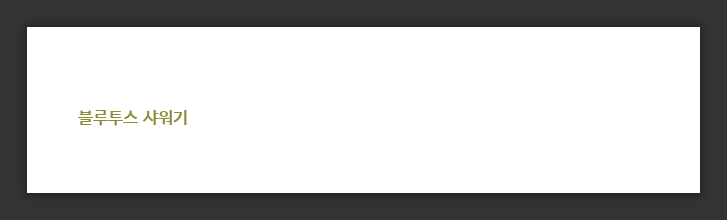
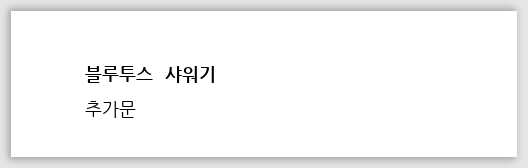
(188, 117) none -> [85,101,136,118] // 추가문

